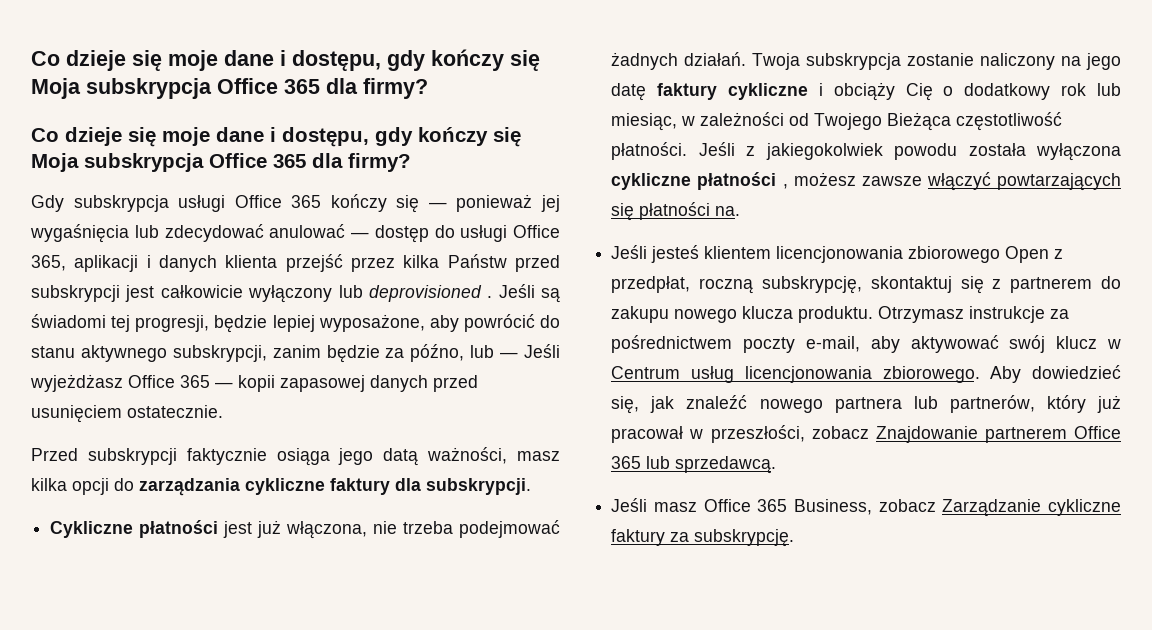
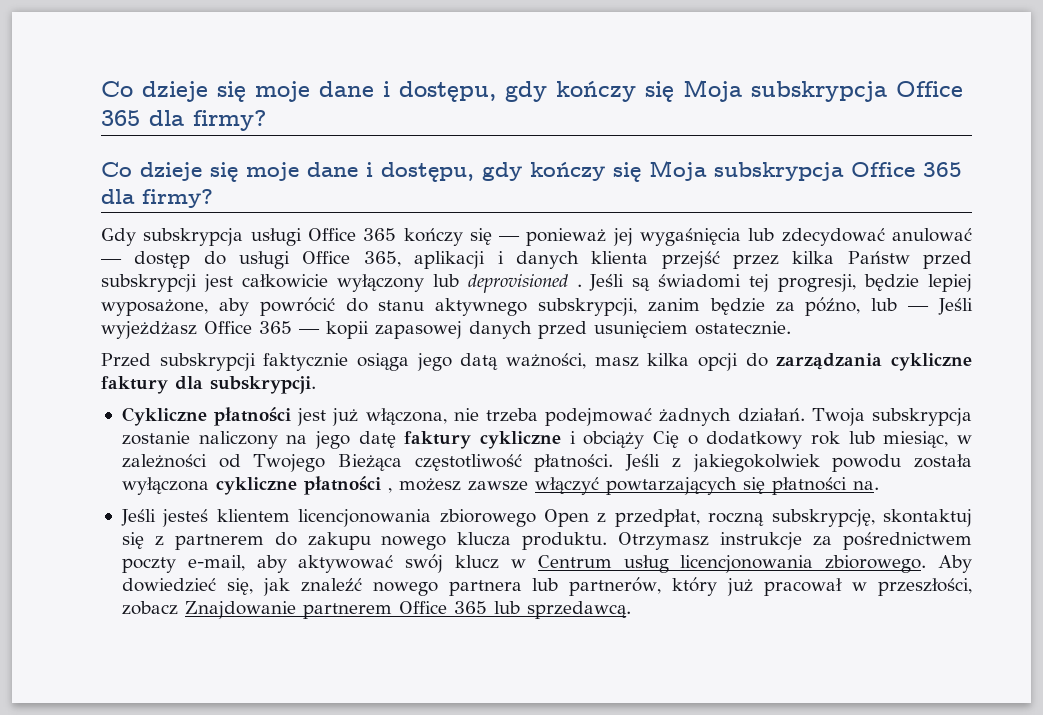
[611,498,1121,517] [611,529,795,547] // Jeśli masz Office 365 Business, zobacz Zarządzanie cykliczne faktury za subskrypcję. -> (631, 610) none

